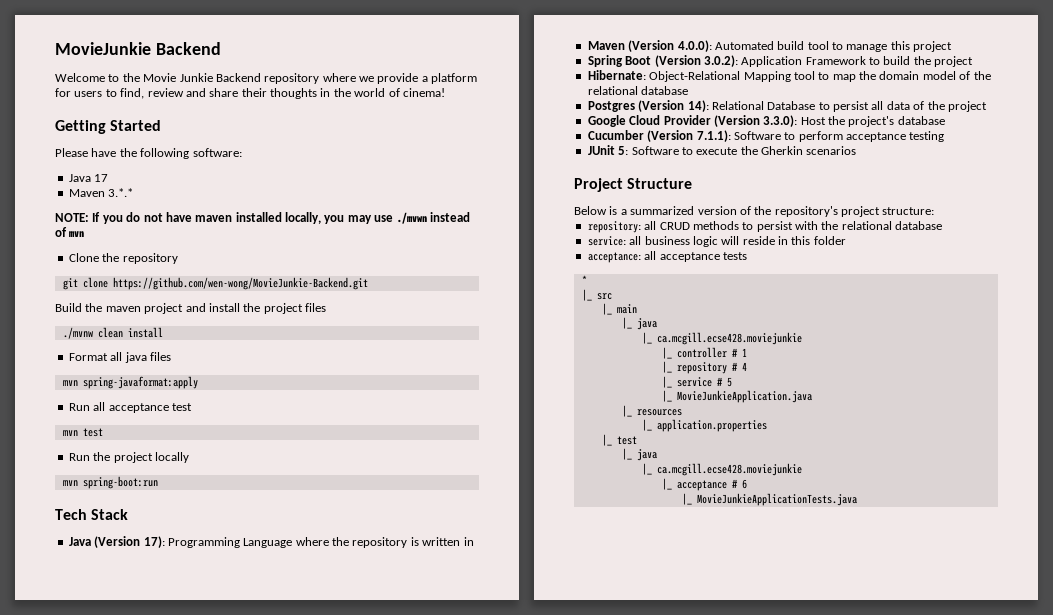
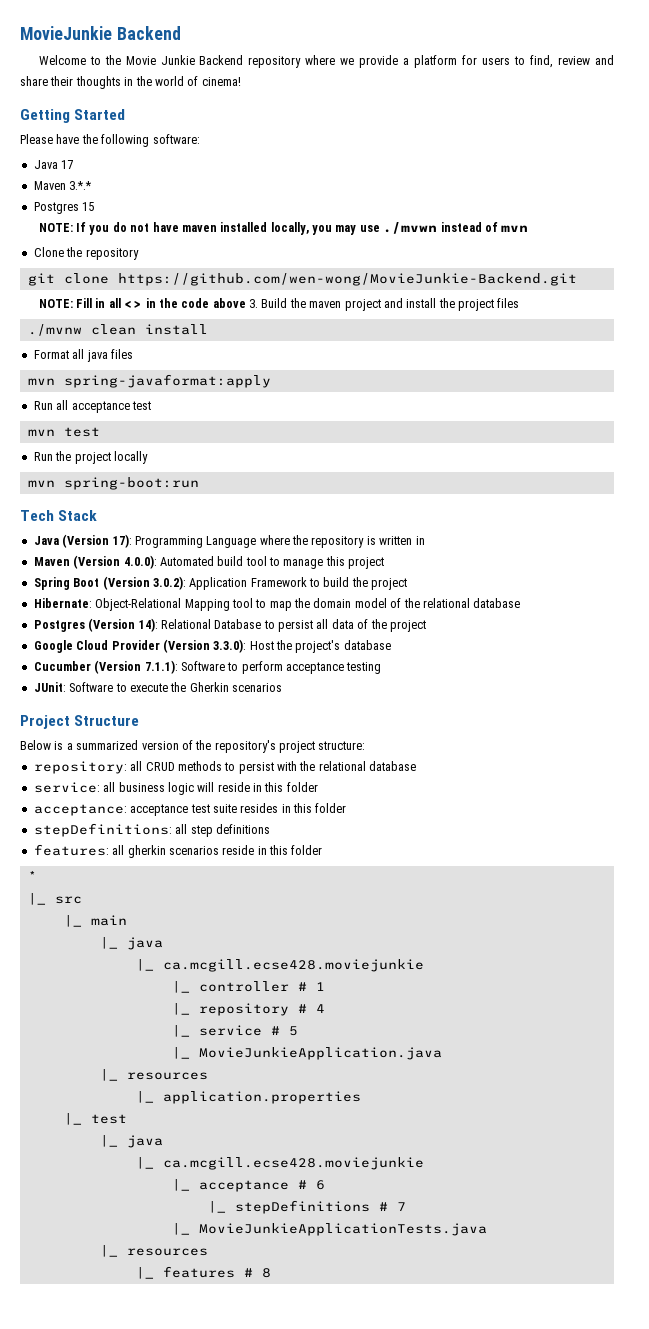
(134, 192) none -> [33,202,95,214] // Postgres 15
(368, 283) none -> [38,298,259,308] NOTE: Fill in all <> in the code above 3.
[587,145,629,155] JUnit 5: -> [33,682,66,692] JUnit:
[644,251,747,262] all acceptance tests -> [130,803,347,816] [33,823,270,837] [33,844,323,858] acceptance test suite resides in this folder // stepDefinitions: all step definitions // features: all gherkin scenarios reside in this folder
[696,493,857,506] MovieJunkieApplicationTests.java -> [234,1200,406,1214] [171,1223,487,1236] [99,1245,208,1257] [135,1266,271,1279] stepDefinitions # 7 // |_ MovieJunkieApplicationTests.java // |_ resources // |_ features # 8

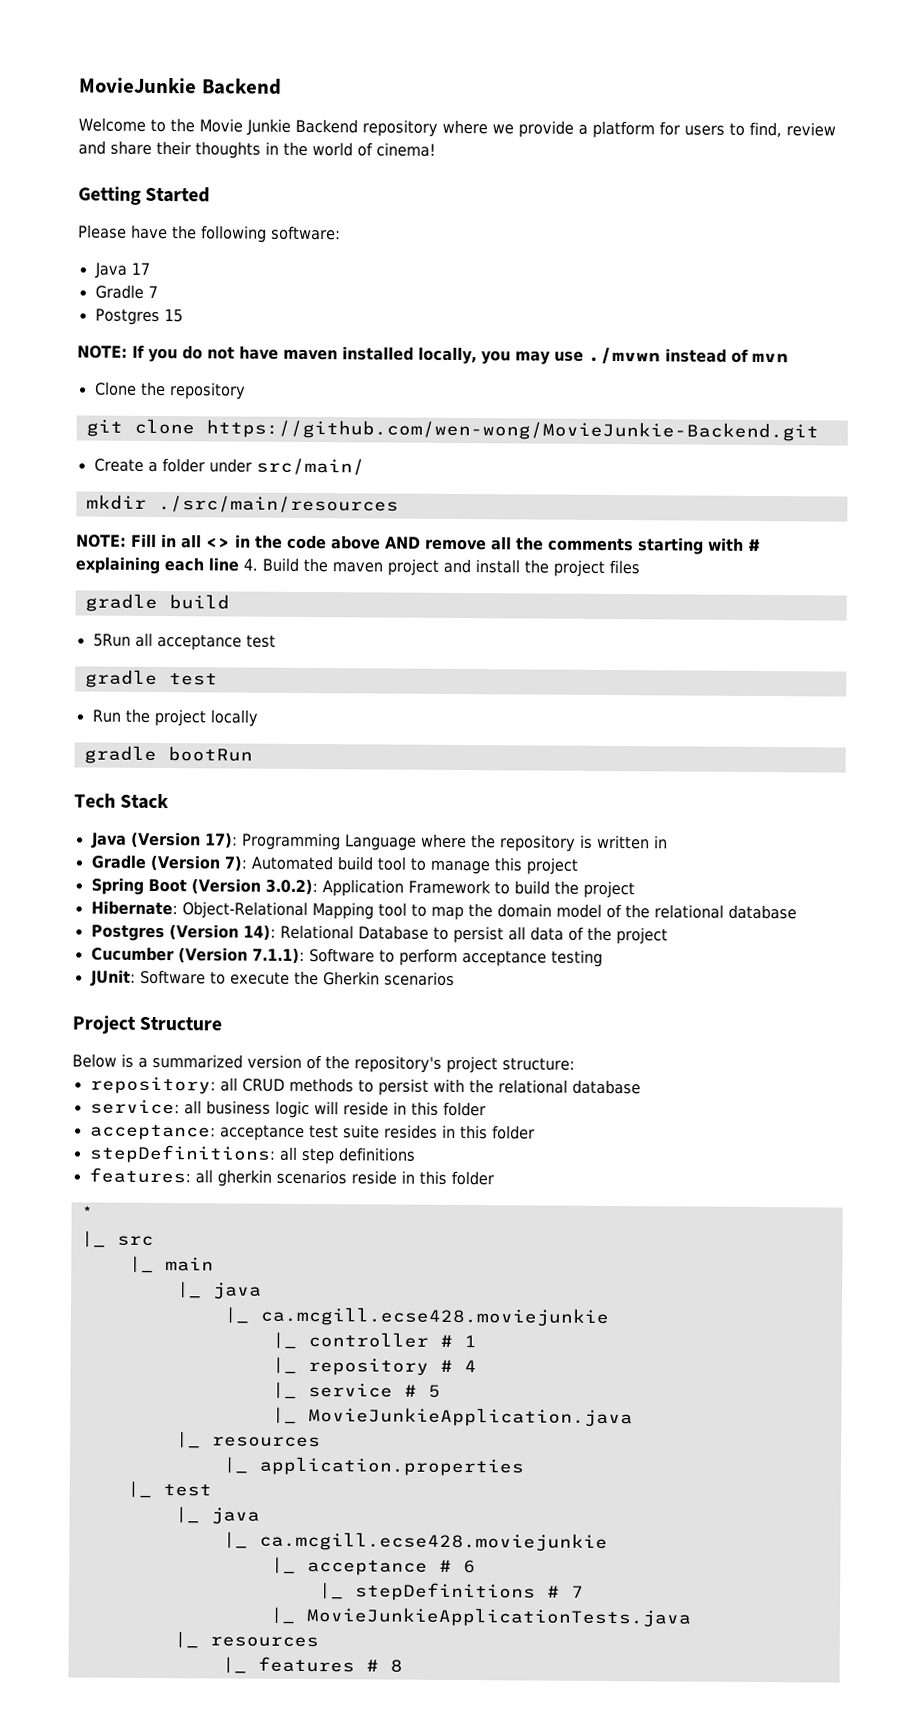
[33,181,93,190] Maven 3.*.* -> [94,284,158,299] Gradle 7
(577, 279) none -> [93,457,365,476] [85,494,399,514] // Create a folder under src/main/ // mkdir ./src/main/resources
[249,299,259,308] 3. -> [385,536,761,555] [75,556,258,575] AND remove all the comments starting with # explaining each line 4.
[27,324,208,336] [33,349,133,362] [27,374,271,388] [33,401,53,410] ./mvnw clean install // Format all java files // mvn spring-javaformat:apply // Run -> [84,593,230,612] [92,633,131,647] gradle build // 5Run
[27,429,55,436] mvn -> [84,669,158,688] gradle
[27,477,199,490] mvn spring-boot:run -> [83,745,253,764] gradle bootRun
[33,555,157,569] Maven (Version 4.0.0): -> [90,854,247,872] Gradle (Version 7):
[33,639,391,653] // Google Cloud Provider (Version 3.3.0): Host the project's database -> (668, 936) none

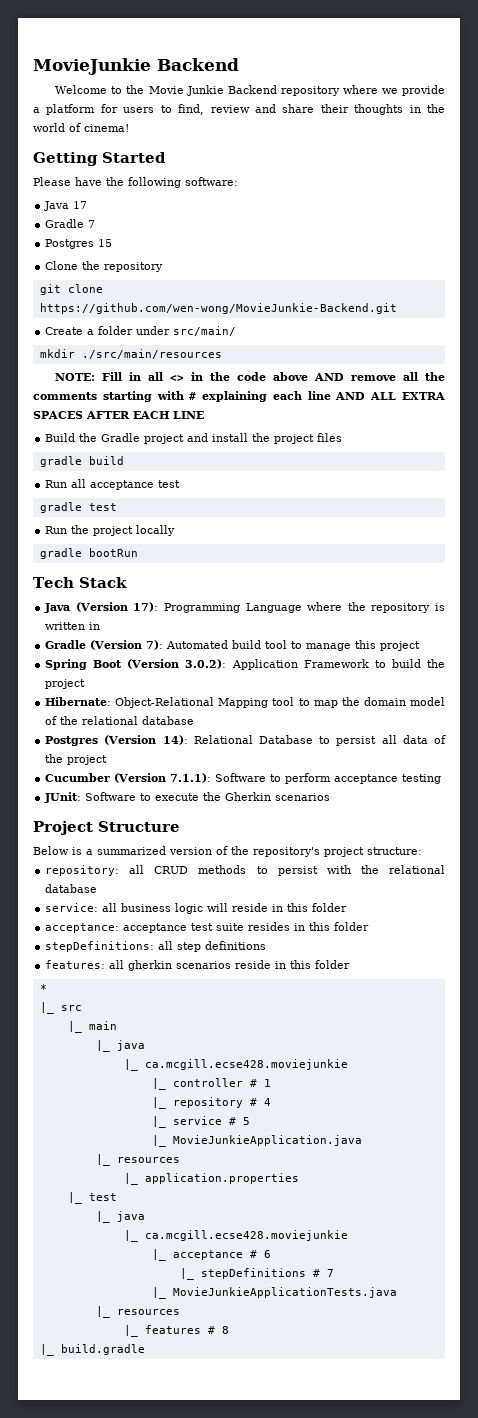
[77,344,789,365] // NOTE: If you do not have maven installed locally, you may use ./mvwn instead of mvn -> (113, 243) none
[243,558,258,571] 4. -> [335,392,445,400] [33,411,204,419] AND ALL EXTRA SPACES AFTER EACH LINE //
[332,562,383,573] maven -> [101,433,141,442] Gradle
[92,633,131,647] 5Run -> [45,480,68,488] Run
(403, 1666) none -> [39,1344,145,1356] // |_ build.gradle

